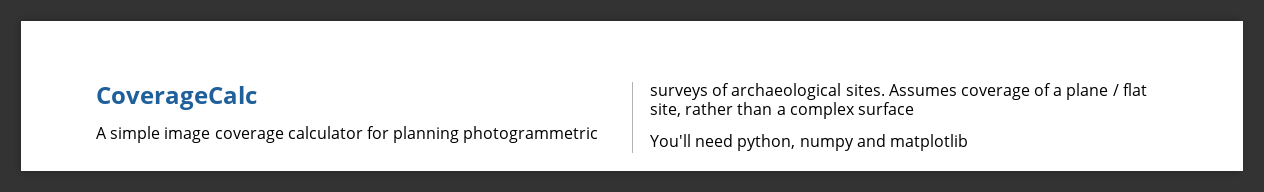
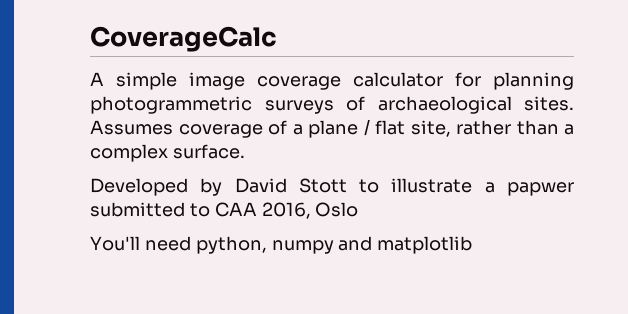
[857,102,914,115] surface -> [172,144,245,159] [90,178,574,196] [90,202,359,219] surface. // Developed by David Stott to illustrate a papwer submitted to CAA 2016, Oslo

